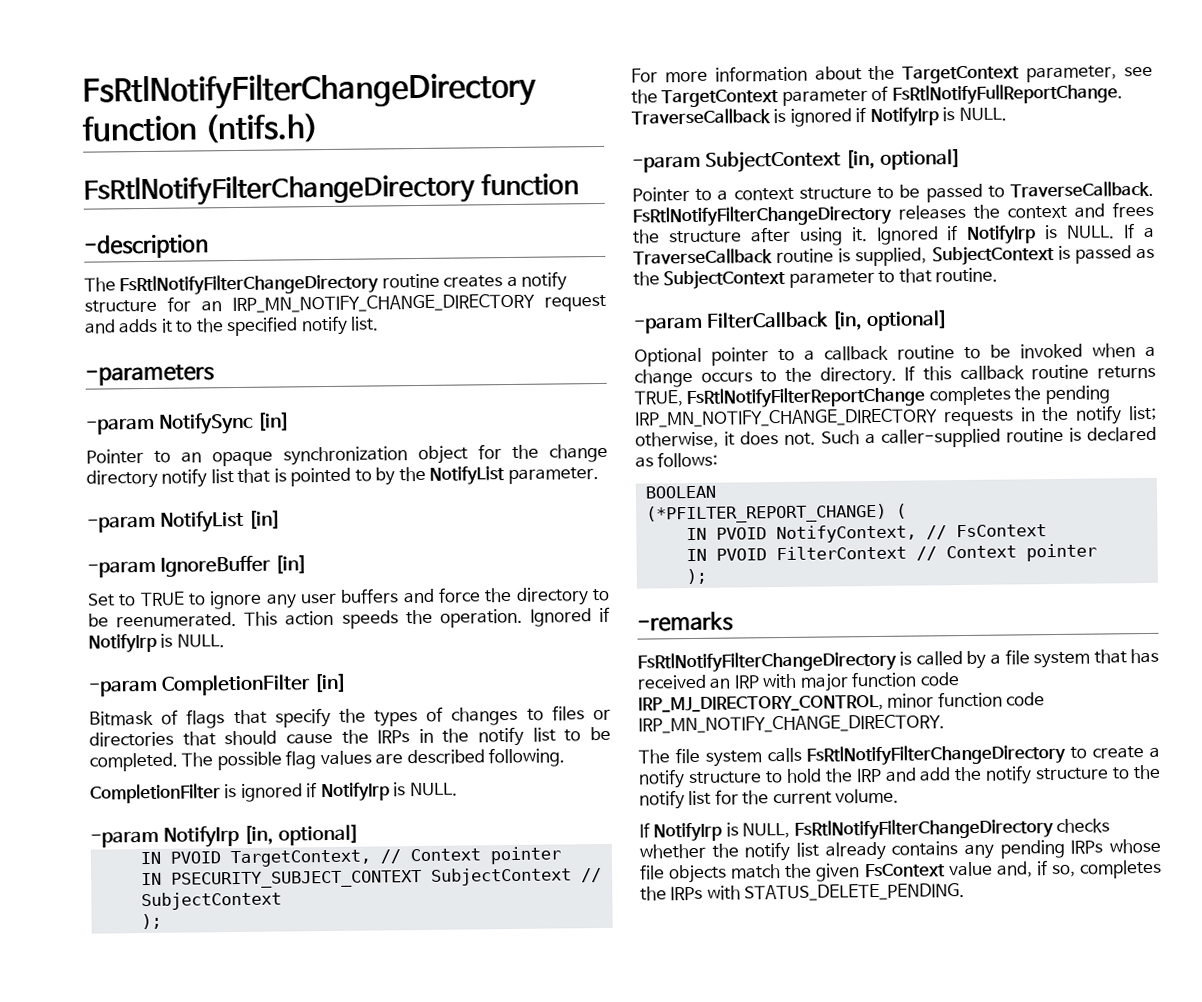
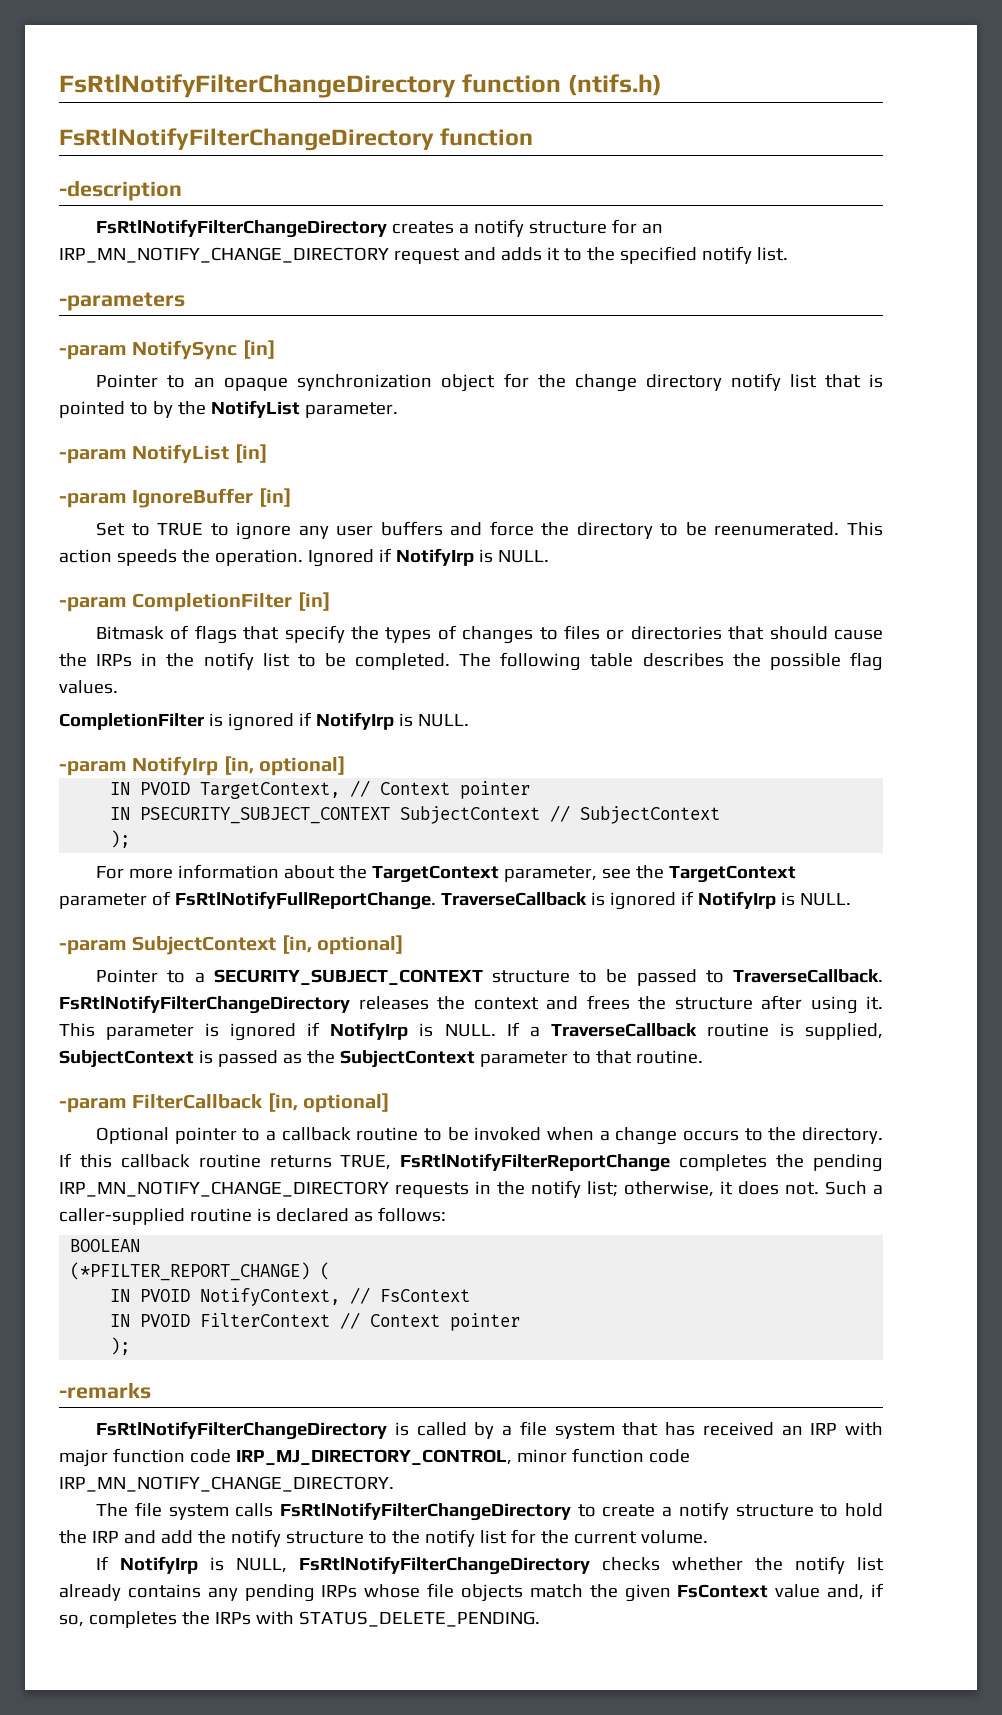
[84,273,440,296] The FsRtlNotifyFilterChangeDirectory routine -> [96,219,388,238] FsRtlNotifyFilterChangeDirectory
[216,747,566,771] possible flag values are described following. -> [500,652,883,671] [59,680,118,694] following table describes the possible flag values.
[733,187,794,201] context -> [213,969,483,985] SECURITY_SUBJECT_CONTEXT
[876,226,939,245] Ignored -> [59,1023,297,1041] This parameter is ignored

